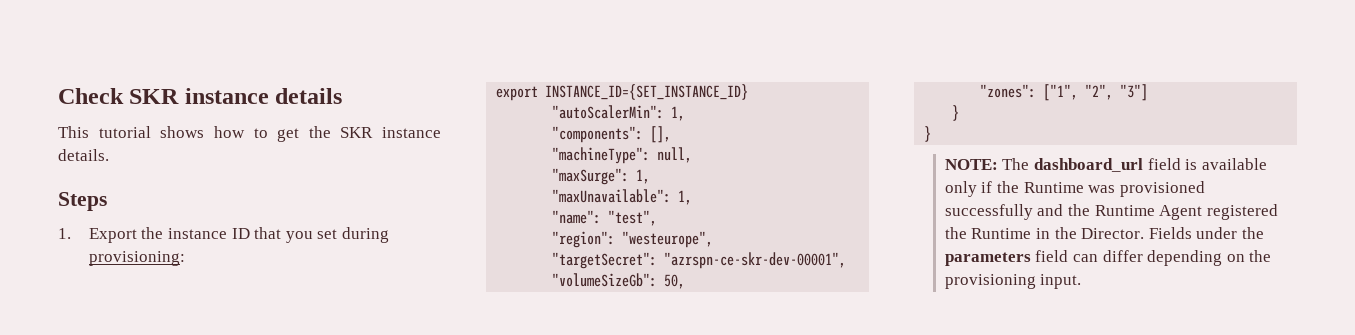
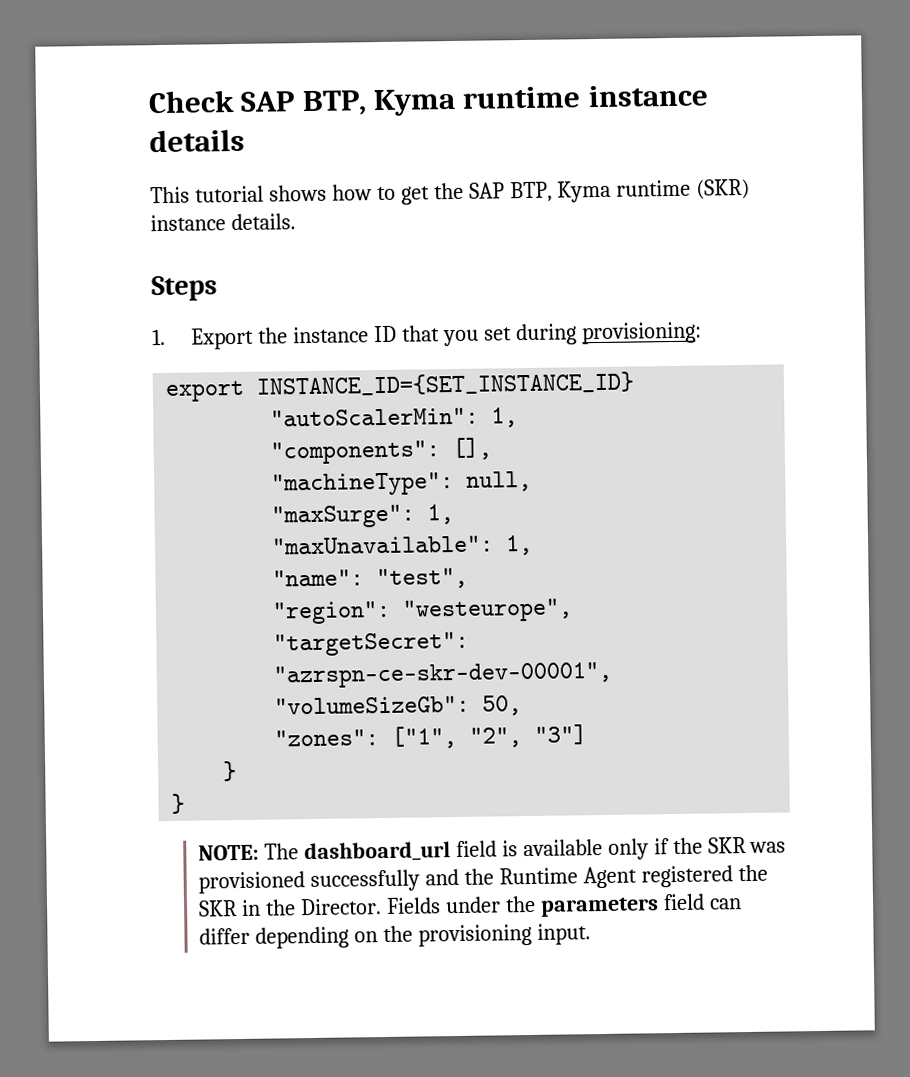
[129,89,180,104] SKR -> [240,86,582,117] SAP BTP, Kyma runtime
[340,127,374,138] SKR -> [468,178,751,203] SAP BTP, Kyma runtime (SKR)
[1023,182,1084,193] Runtime -> [707,837,747,854] SKR
[971,228,1032,239] Runtime -> [198,900,239,917] SKR

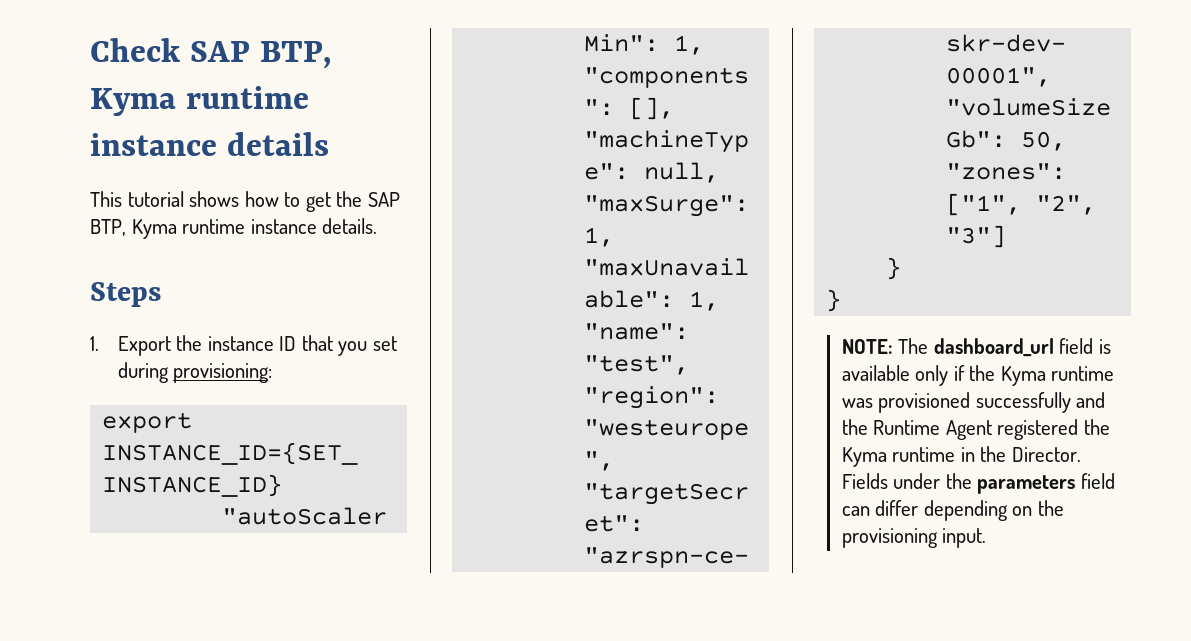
[696,178,751,200] (SKR) -> (246, 226) none
[707,837,747,854] SKR -> [1000,366,1115,386] Kyma runtime
[198,900,239,917] SKR -> [841,447,956,467] Kyma runtime

